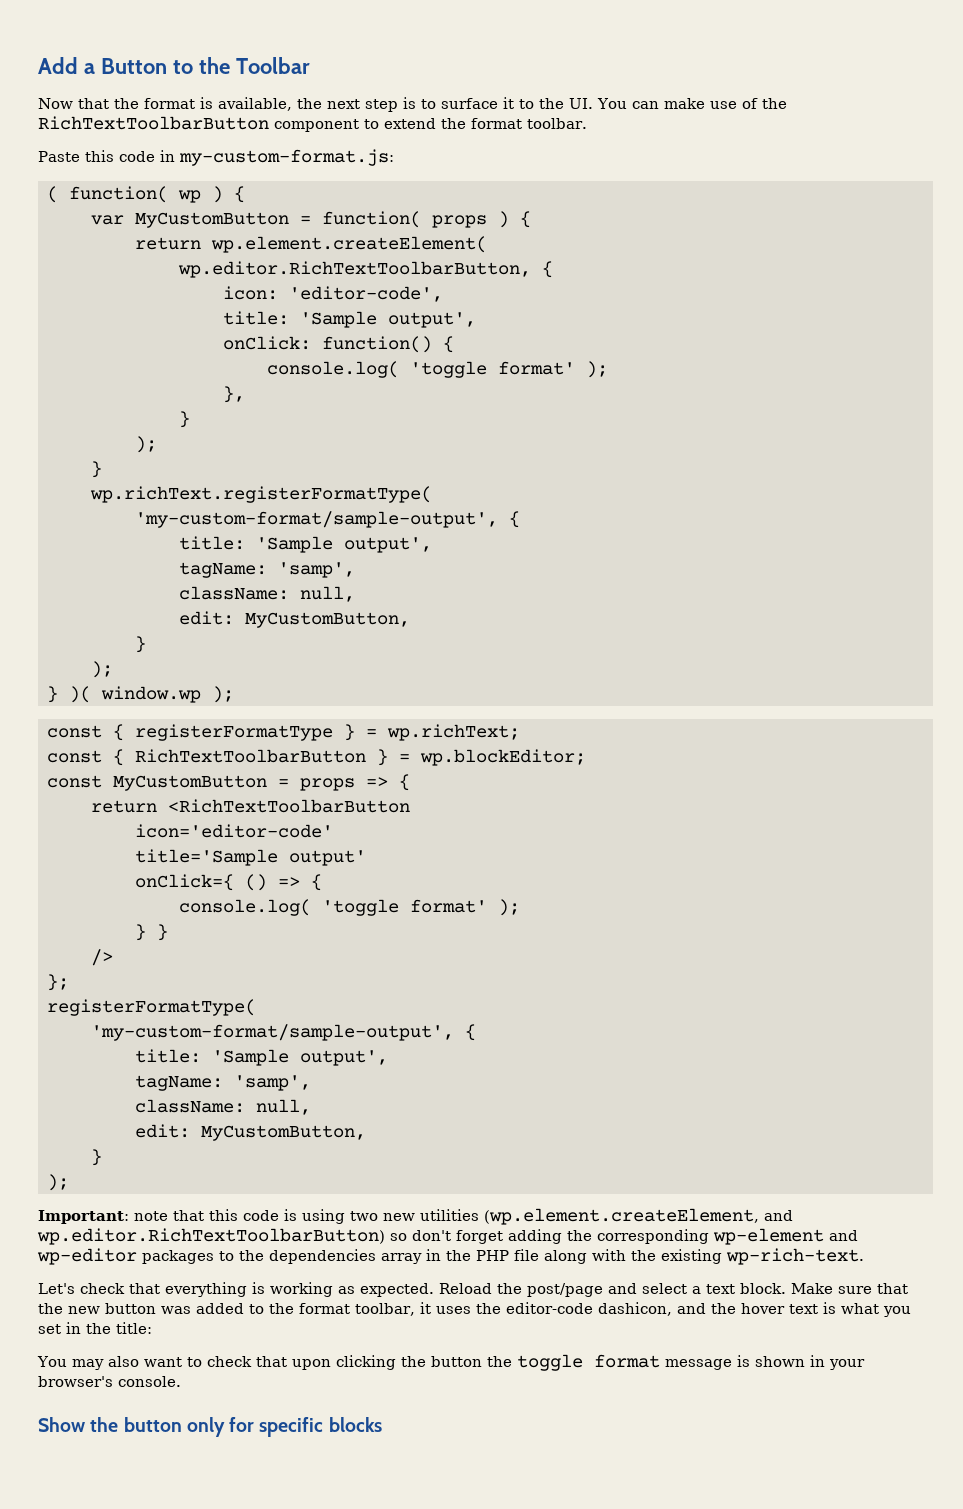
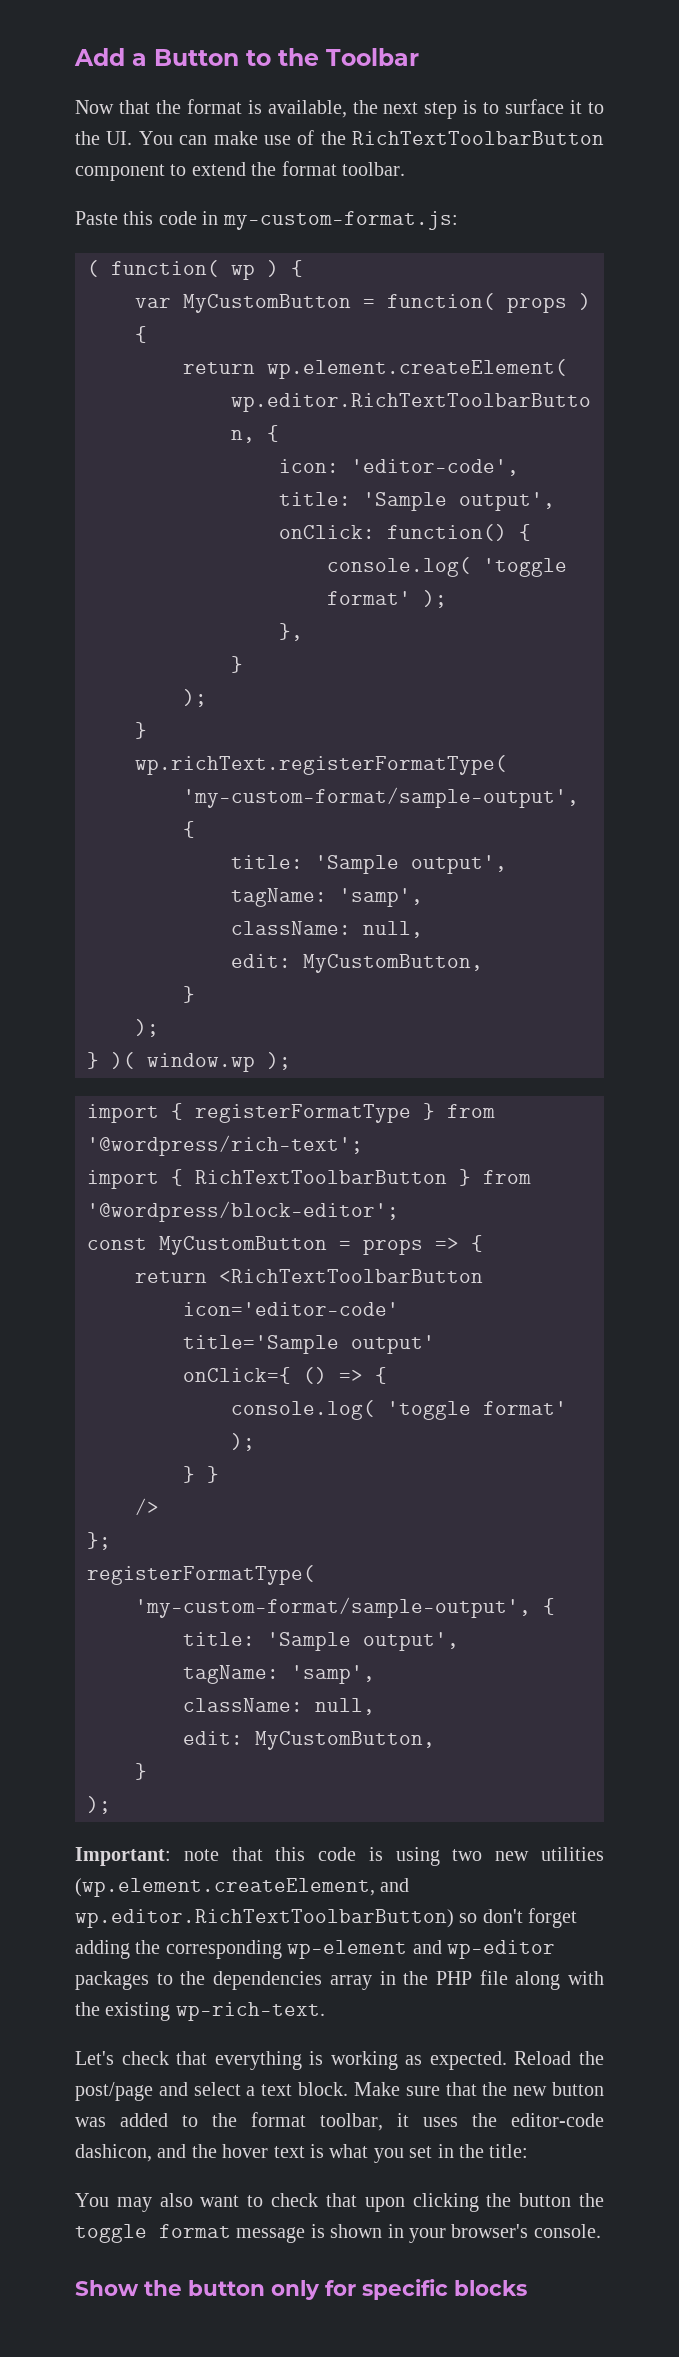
[47,725,102,738] const -> [87,1104,159,1123] import
[366,724,520,741] [47,750,102,763] = wp.richText; // const -> [447,1104,495,1118] [87,1135,363,1156] [87,1170,159,1189] from '@wordpress/rich-text'; // import
[399,749,586,766] = wp.blockEditor; -> [483,1170,531,1184] [87,1201,399,1222] from '@wordpress/block-editor';

